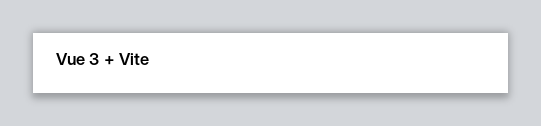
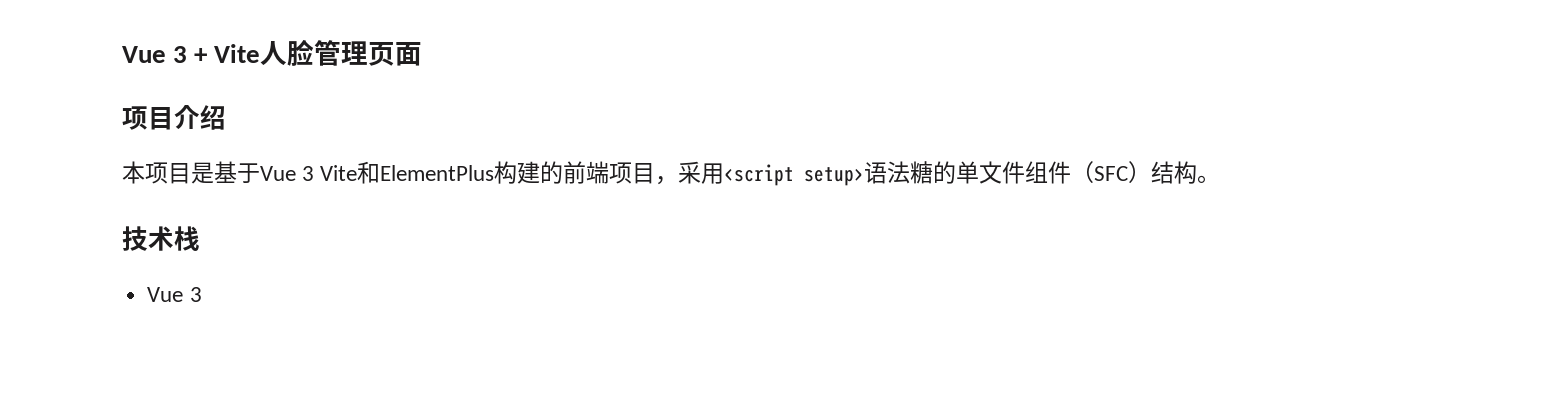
(150, 59) none -> [260,39,423,66] [122,105,226,130] [122,161,1221,186] [122,226,200,251] [147,287,202,302] 人脸管理页面 // 项目介绍 // 本项目是基于Vue 3 Vite和ElementPlus构建的前端项目，采用<script setup>语法糖的单文件组件（SFC）结构。 // 技术栈 // Vue 3

